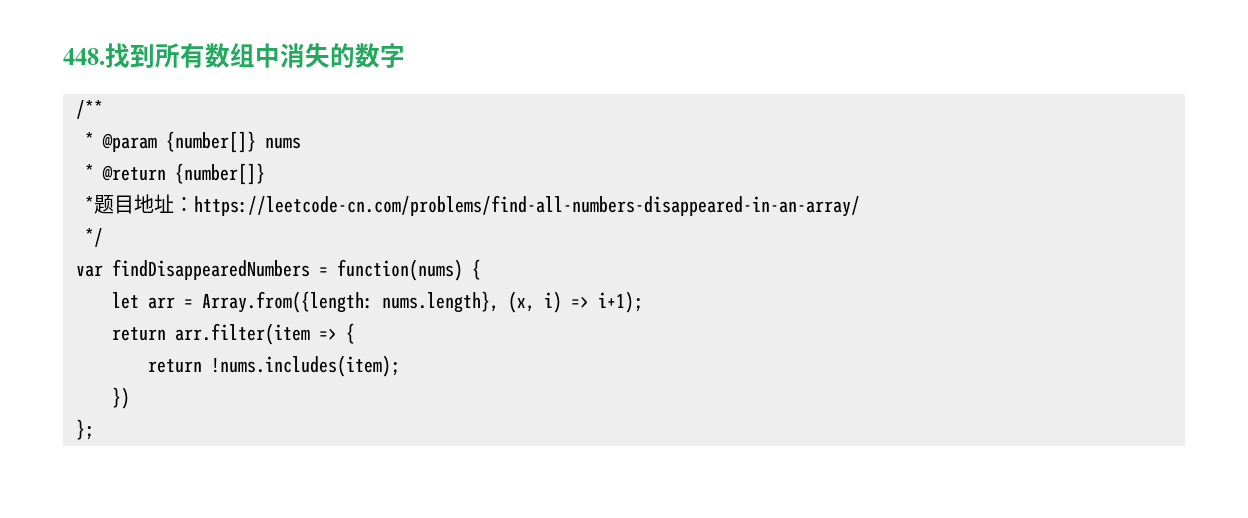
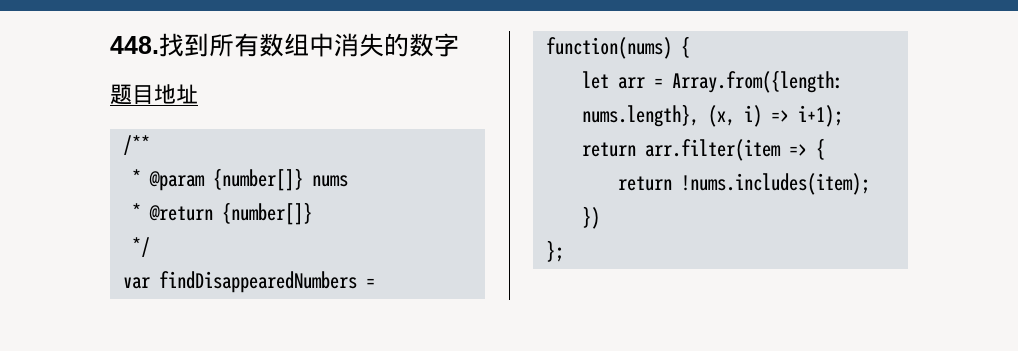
(405, 55) none -> [110,84,198,105] // 题目地址
[84,194,860,217] // *题目地址：https://leetcode-cn.com/problems/find-all-numbers-disappeared-in-an-array/ -> (312, 213) none

